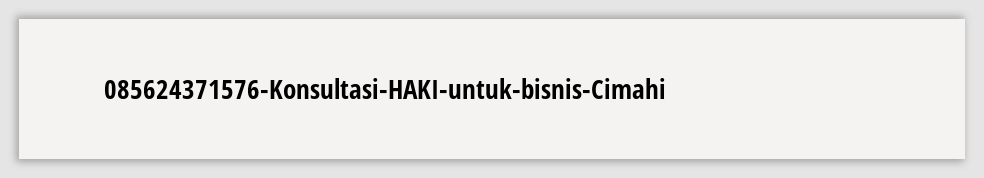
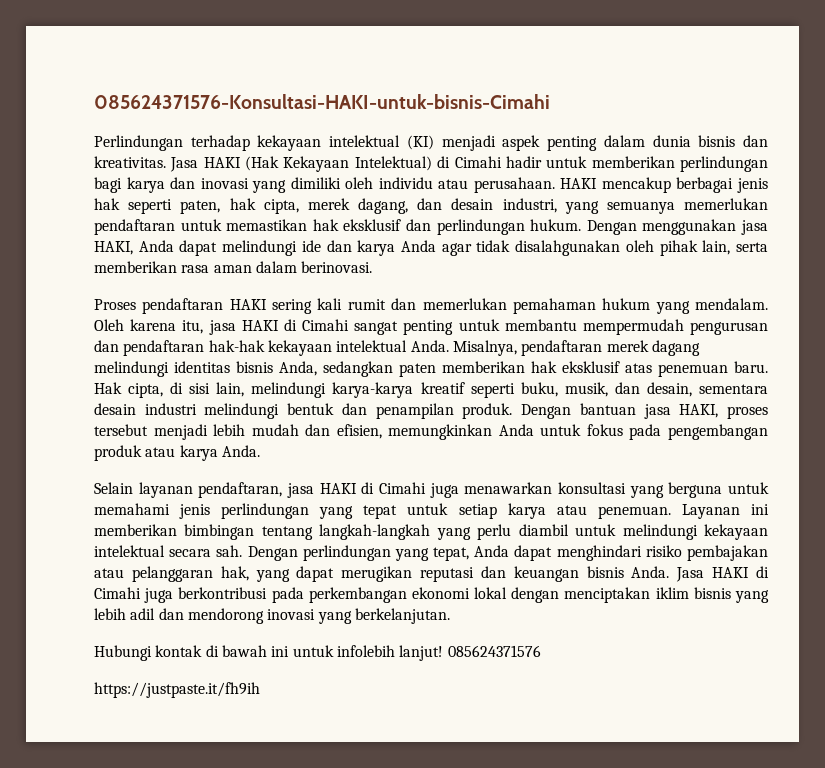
(666, 88) none -> [94,135,769,151] [94,156,769,172] [94,177,769,193] [94,198,768,214] [94,219,769,235] [94,240,768,256] [94,261,373,273] [94,298,769,314] [94,319,768,335] [94,340,700,356] [94,361,768,377] [94,382,769,398] [94,403,769,419] [94,424,768,440] [94,445,260,461] [94,482,769,498] [94,503,770,519] [94,524,769,540] [94,545,768,561] [94,566,769,582] [94,587,769,603] [94,608,450,624] [94,645,541,661] [94,682,260,698] // Perlindungan terhadap kekayaan intelektual (KI) menjadi aspek penting dalam dunia bisnis dan kreativitas. Jasa HAKI (Hak Kekayaan Intelektual) di Cimahi hadir untuk memberikan perlindungan bagi karya dan inovasi yang dimiliki oleh individu atau perusahaan. HAKI mencakup berbagai jenis hak seperti paten, hak cipta, merek dagang, dan desain industri, yang semuanya memerlukan pendaftaran untuk memastikan hak eksklusif dan perlindungan hukum. Dengan menggunakan jasa HAKI, Anda dapat melindungi ide dan karya Anda agar tidak disalahgunakan oleh pihak lain, serta memberikan rasa aman dalam berinovasi. // Proses pendaftaran HAKI sering kali rumit dan memerlukan pemahaman hukum yang mendalam. Oleh karena itu, jasa HAKI di Cimahi sangat penting untuk membantu mempermudah pengurusan dan pendaftaran hak-hak kekayaan intelektual Anda. Misalnya, pendaftaran merek dagang melindungi identitas bisnis Anda, sedangkan paten memberikan hak eksklusif atas penemuan baru. Hak cipta, di sisi lain, melindungi karya-karya kreatif seperti buku, musik, dan desain, sementara desain industri melindungi bentuk dan penampilan produk. Dengan bantuan jasa HAKI, proses tersebut menjadi lebih mudah dan efisien, memungkinkan Anda untuk fokus pada pengembangan produk atau karya Anda. // Selain layanan pendaftaran, jasa HAKI di Cimahi juga menawarkan konsultasi yang berguna untuk memahami jenis perlindungan yang tepat untuk setiap karya atau penemuan. Layanan ini memberikan bimbingan tentang langkah-langkah yang perlu diambil untuk melindungi kekayaan intelektual secara sah. Dengan perlindungan yang tepat, Anda dapat menghindari risiko pembajakan atau pelanggaran hak, yang dapat merugikan reputasi dan keuangan bisnis Anda. Jasa HAKI di Cimahi juga berkontribusi pada perkembangan ekonomi lokal dengan menciptakan iklim bisnis yang lebih adil dan mendorong inovasi yang berkelanjutan. // Hubungi kontak di bawah ini untuk infolebih lanjut! 085624371576 // https://justpaste.it/fh9ih

